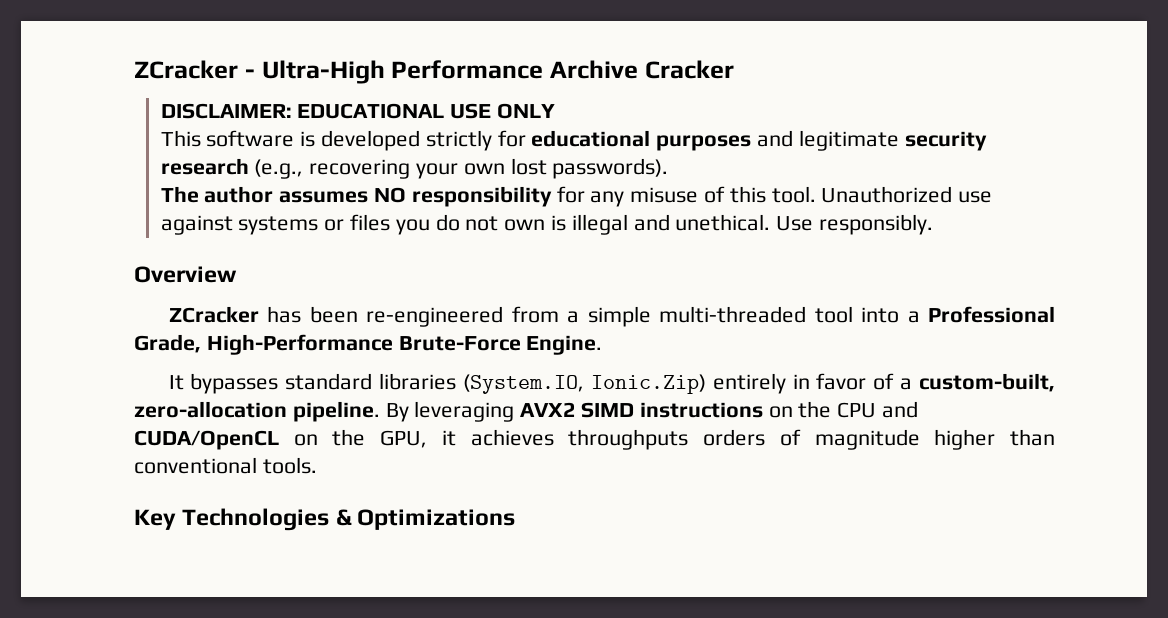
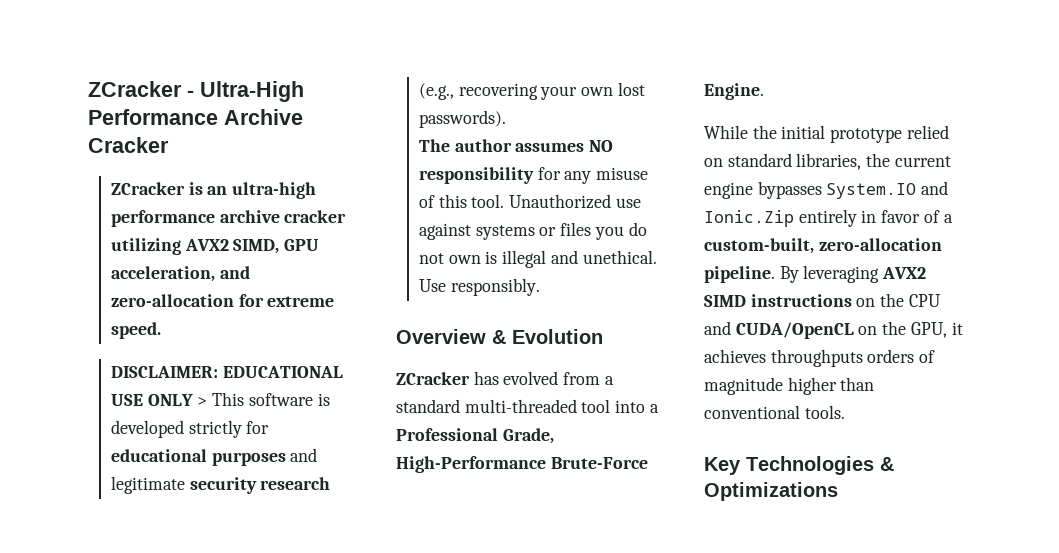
(734, 69) none -> [110,182,317,199] [110,210,347,227] [110,238,320,255] [110,266,250,282] [110,294,335,307] [110,322,161,339] // ZCracker is an ultra-high performance archive cracker utilizing AVX2 SIMD, GPU acceleration, and zero-allocation for extreme speed.
(556, 111) // -> [197,397,208,406] >
(237, 274) none -> [492,329,603,344] & Evolution
[309,306,504,327] been re-engineered -> [503,371,559,385] evolved
[587,306,651,327] simple -> [396,399,460,413] standard
[168,373,706,394] It bypasses standard libraries (System.IO, Ionic.Zip) -> [704,125,949,143] [704,153,951,170] [704,181,949,199] [704,210,794,227] While the initial prototype relied on standard libraries, the current engine bypasses System.IO and Ionic.Zip

